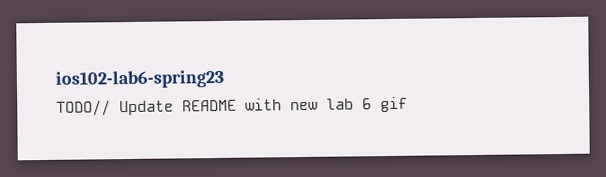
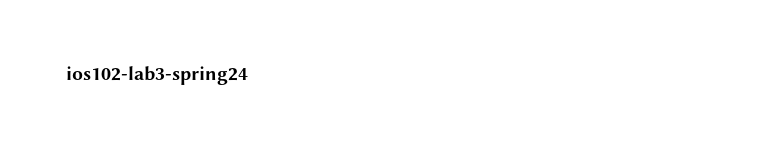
[55,69,224,89] [56,96,408,116] ios102-lab6-spring23 // TODO// Update README with new lab 6 gif -> [66,66,248,85] ios102-lab3-spring24

